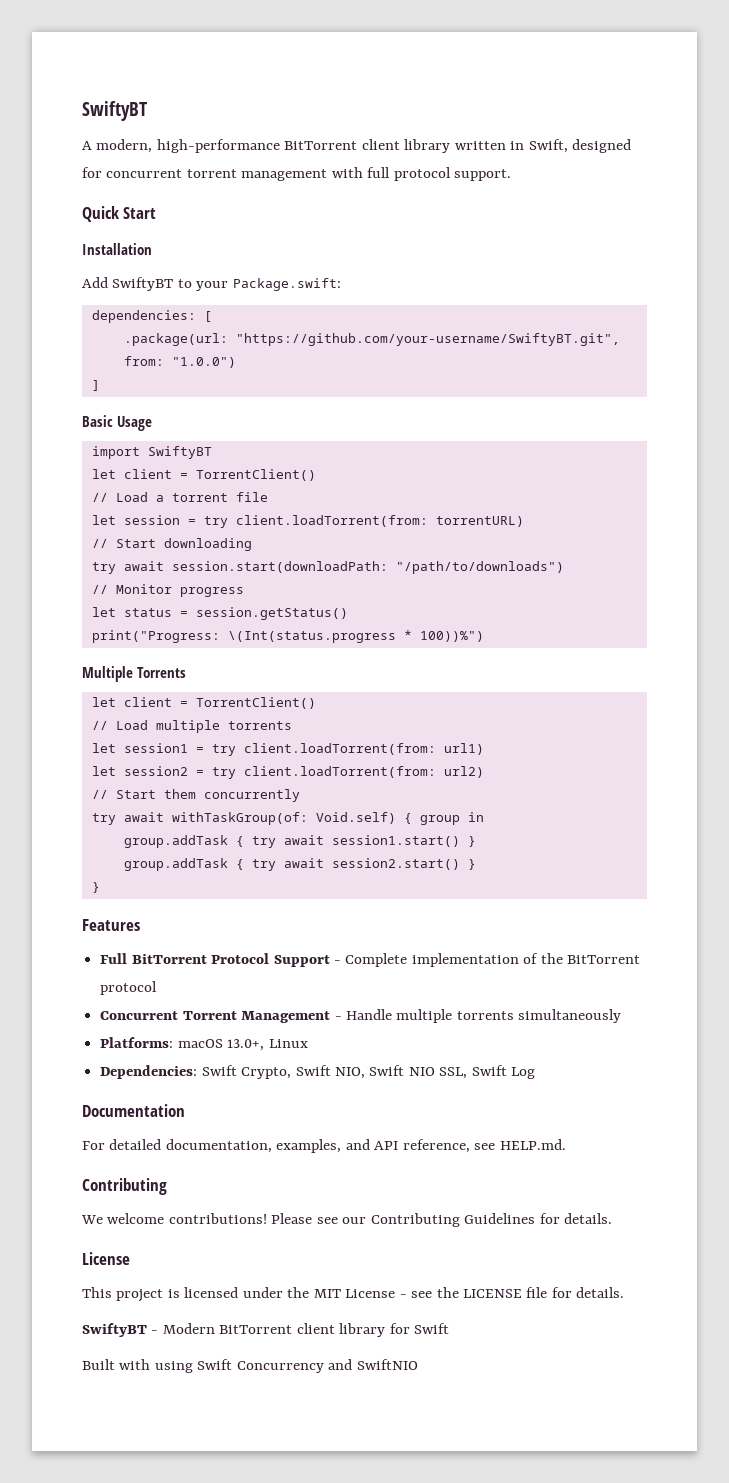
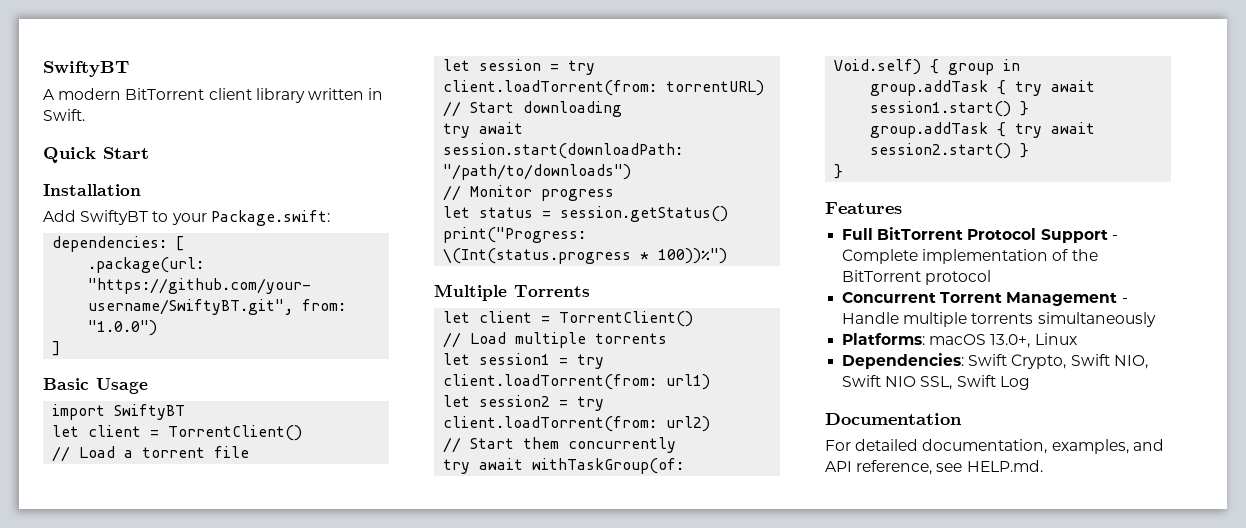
[96,139,280,153] modern, high-performance -> [58,88,122,100] modern
[528,139,632,153] [82,167,512,181] Swift, designed for concurrent torrent management with full protocol support. -> [43,109,85,121] Swift.
[82,1178,167,1195] [81,1213,613,1227] [82,1252,130,1265] [82,1287,625,1302] [82,1323,450,1337] [82,1359,418,1373] // Contributing // We welcome contributions! Please see our Contributing Guidelines for details. // License // This project is licensed under the MIT License - see the LICENSE file for details. // SwiftyBT - Modern BitTorrent client library for Swift // Built with using Swift Concurrency and SwiftNIO -> (1043, 466) none

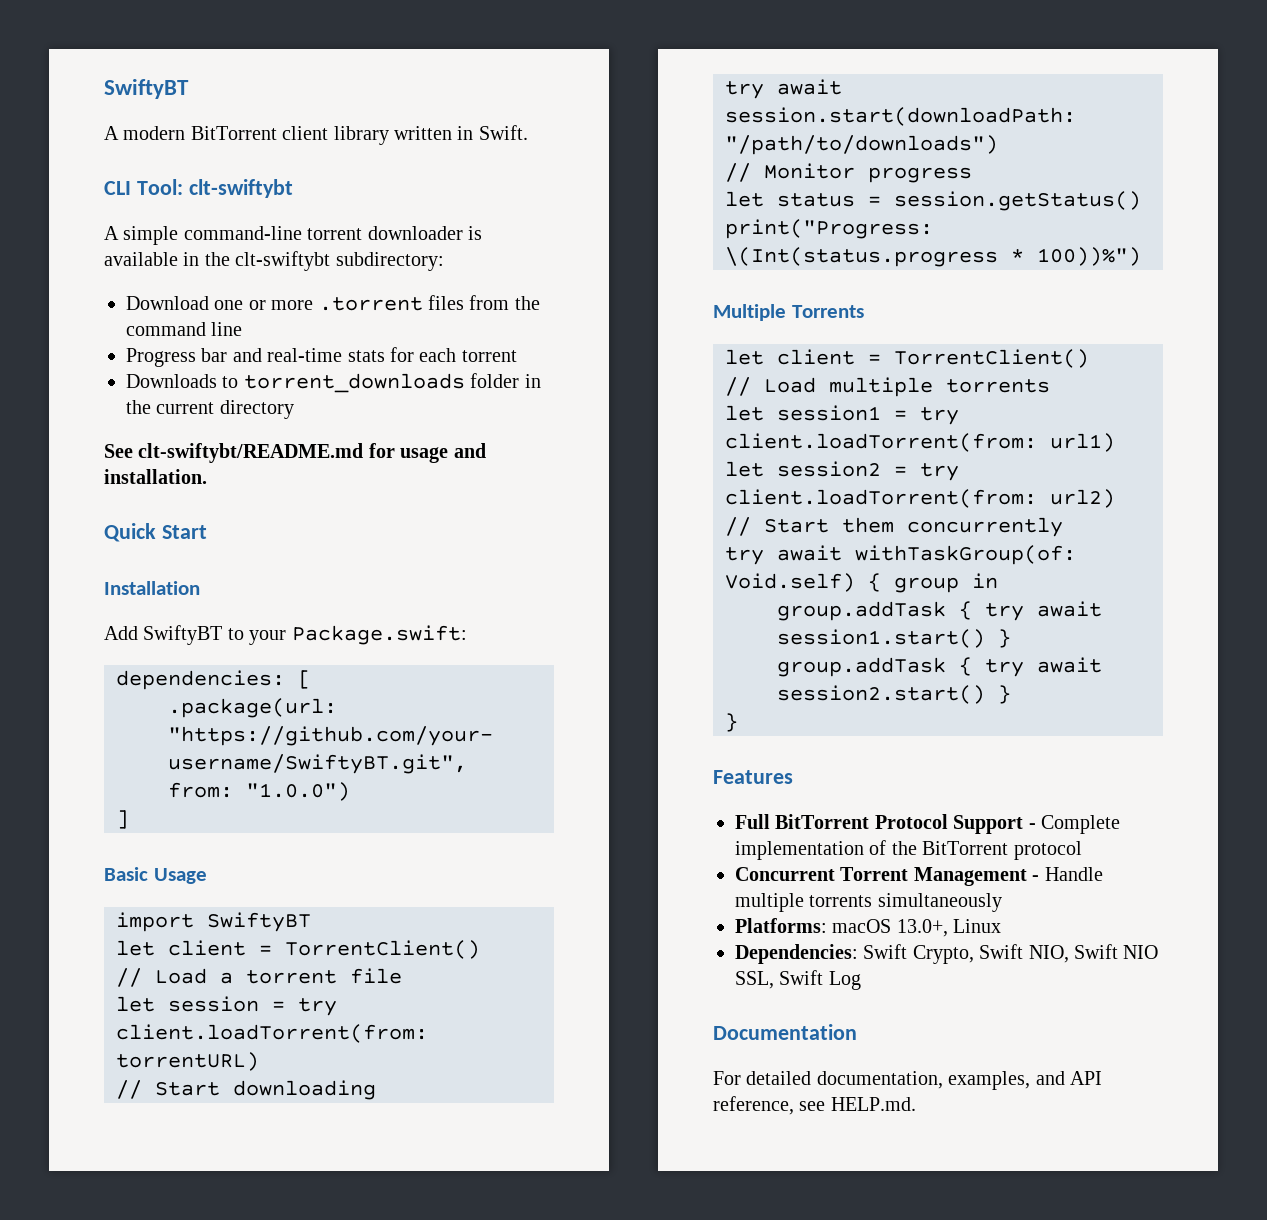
(85, 115) none -> [104,179,293,198] [104,226,482,245] [104,251,444,271] [126,295,540,311] [126,322,243,336] [126,347,517,367] [126,373,541,393] [126,400,294,419] [104,443,486,463] [104,469,207,484] // CLI Tool: clt-swiftybt // A simple command-line torrent downloader is available in the clt-swiftybt subdirectory: // Download one or more .torrent files from the command line // Progress bar and real-time stats for each torrent // Downloads to torrent_downloads folder in the current directory // See clt-swiftybt/README.md for usage and installation.

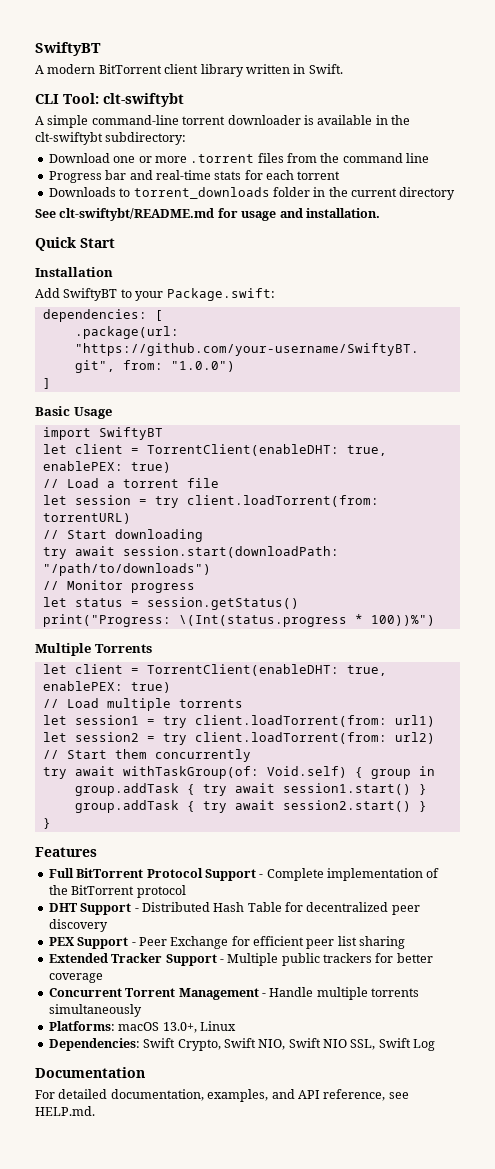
[285,940,480,959] TorrentClient() -> [146,444,387,456] [42,461,171,473] TorrentClient(enableDHT: true, enablePEX: true)
[894,349,1089,368] TorrentClient() -> [146,664,387,676] [42,681,171,693] TorrentClient(enableDHT: true, enablePEX: true)
(1082, 850) none -> [48,902,420,915] [48,919,108,932] [48,936,406,949] [48,953,433,966] [48,973,103,983] // DHT Support - Distributed Hash Table for decentralized peer discovery // PEX Support - Peer Exchange for efficient peer list sharing // Extended Tracker Support - Multiple public trackers for better coverage

